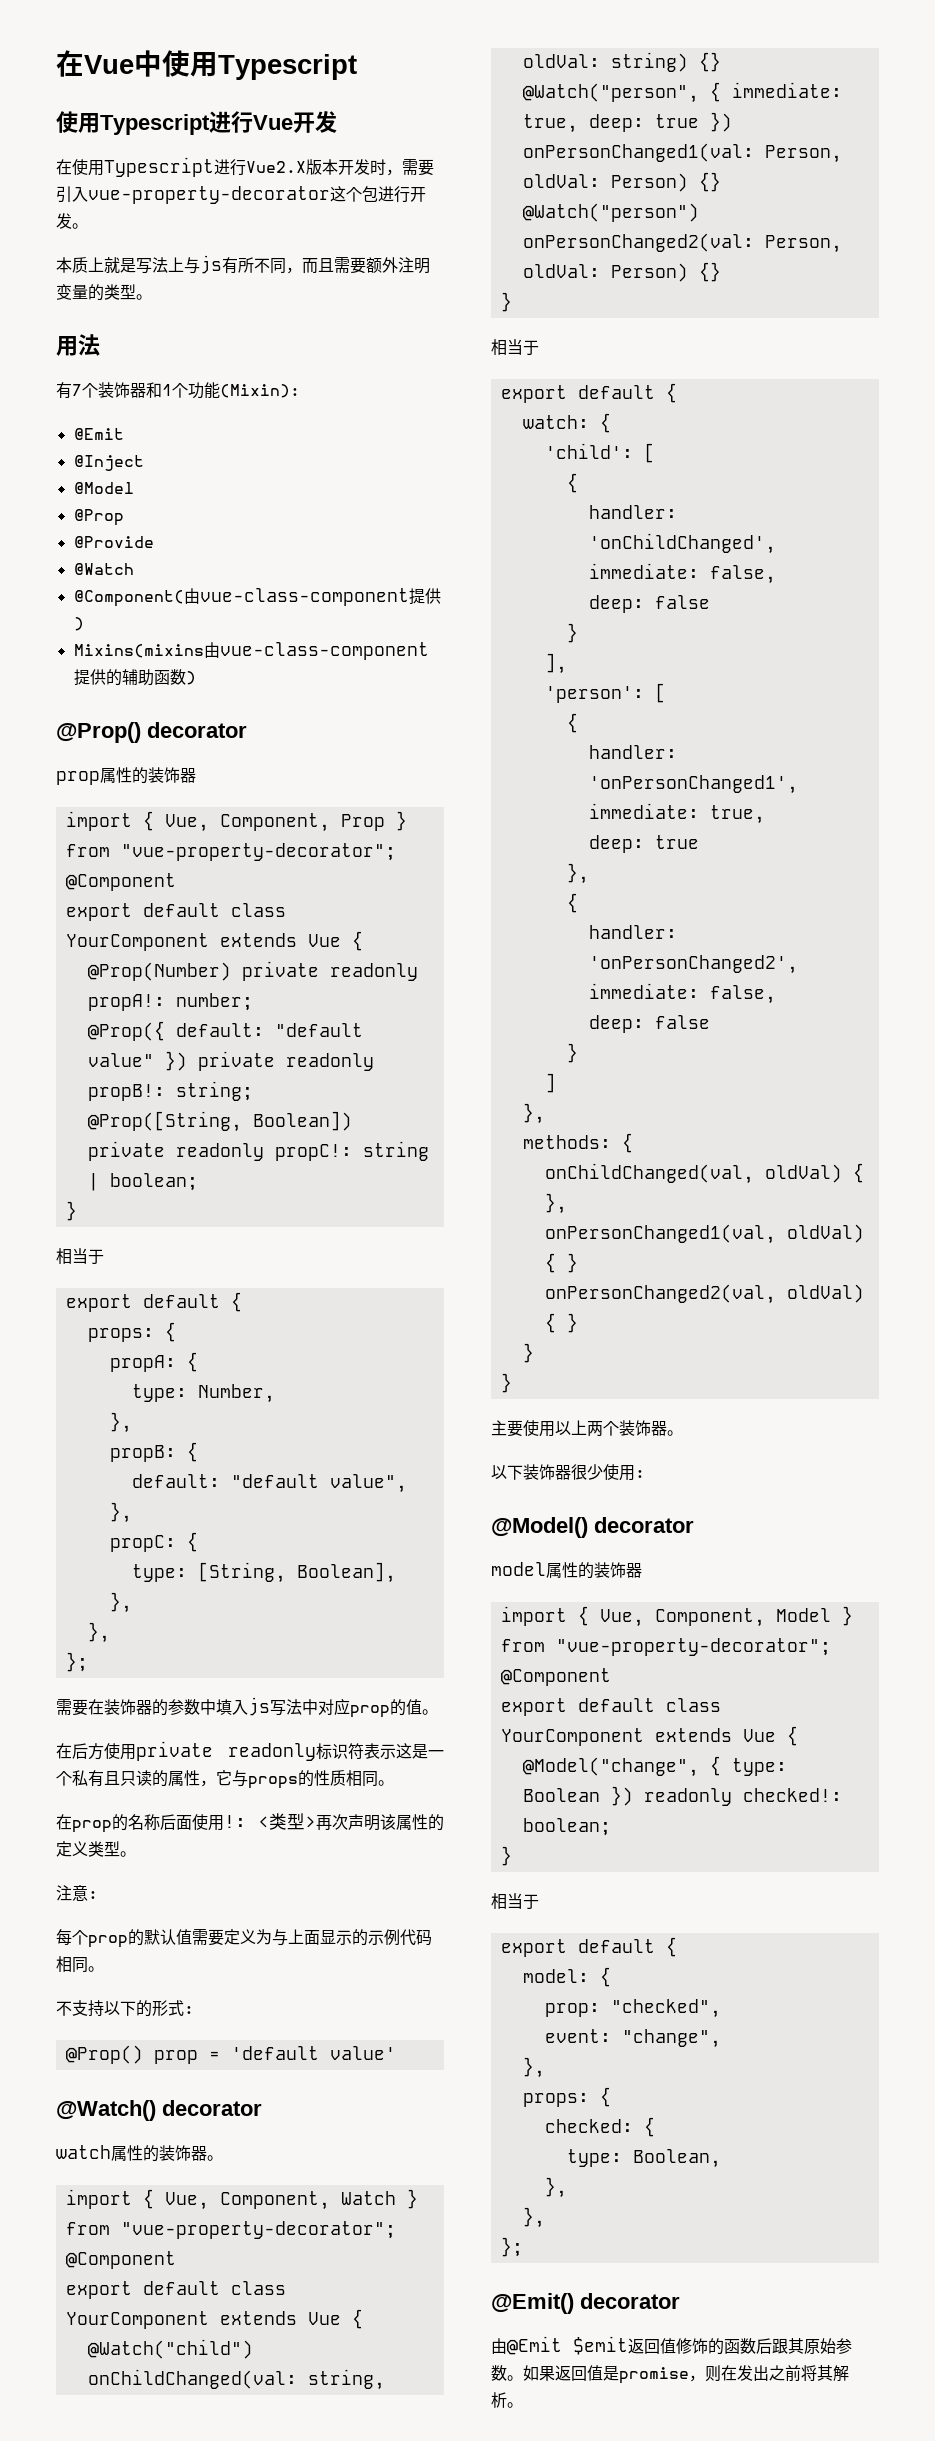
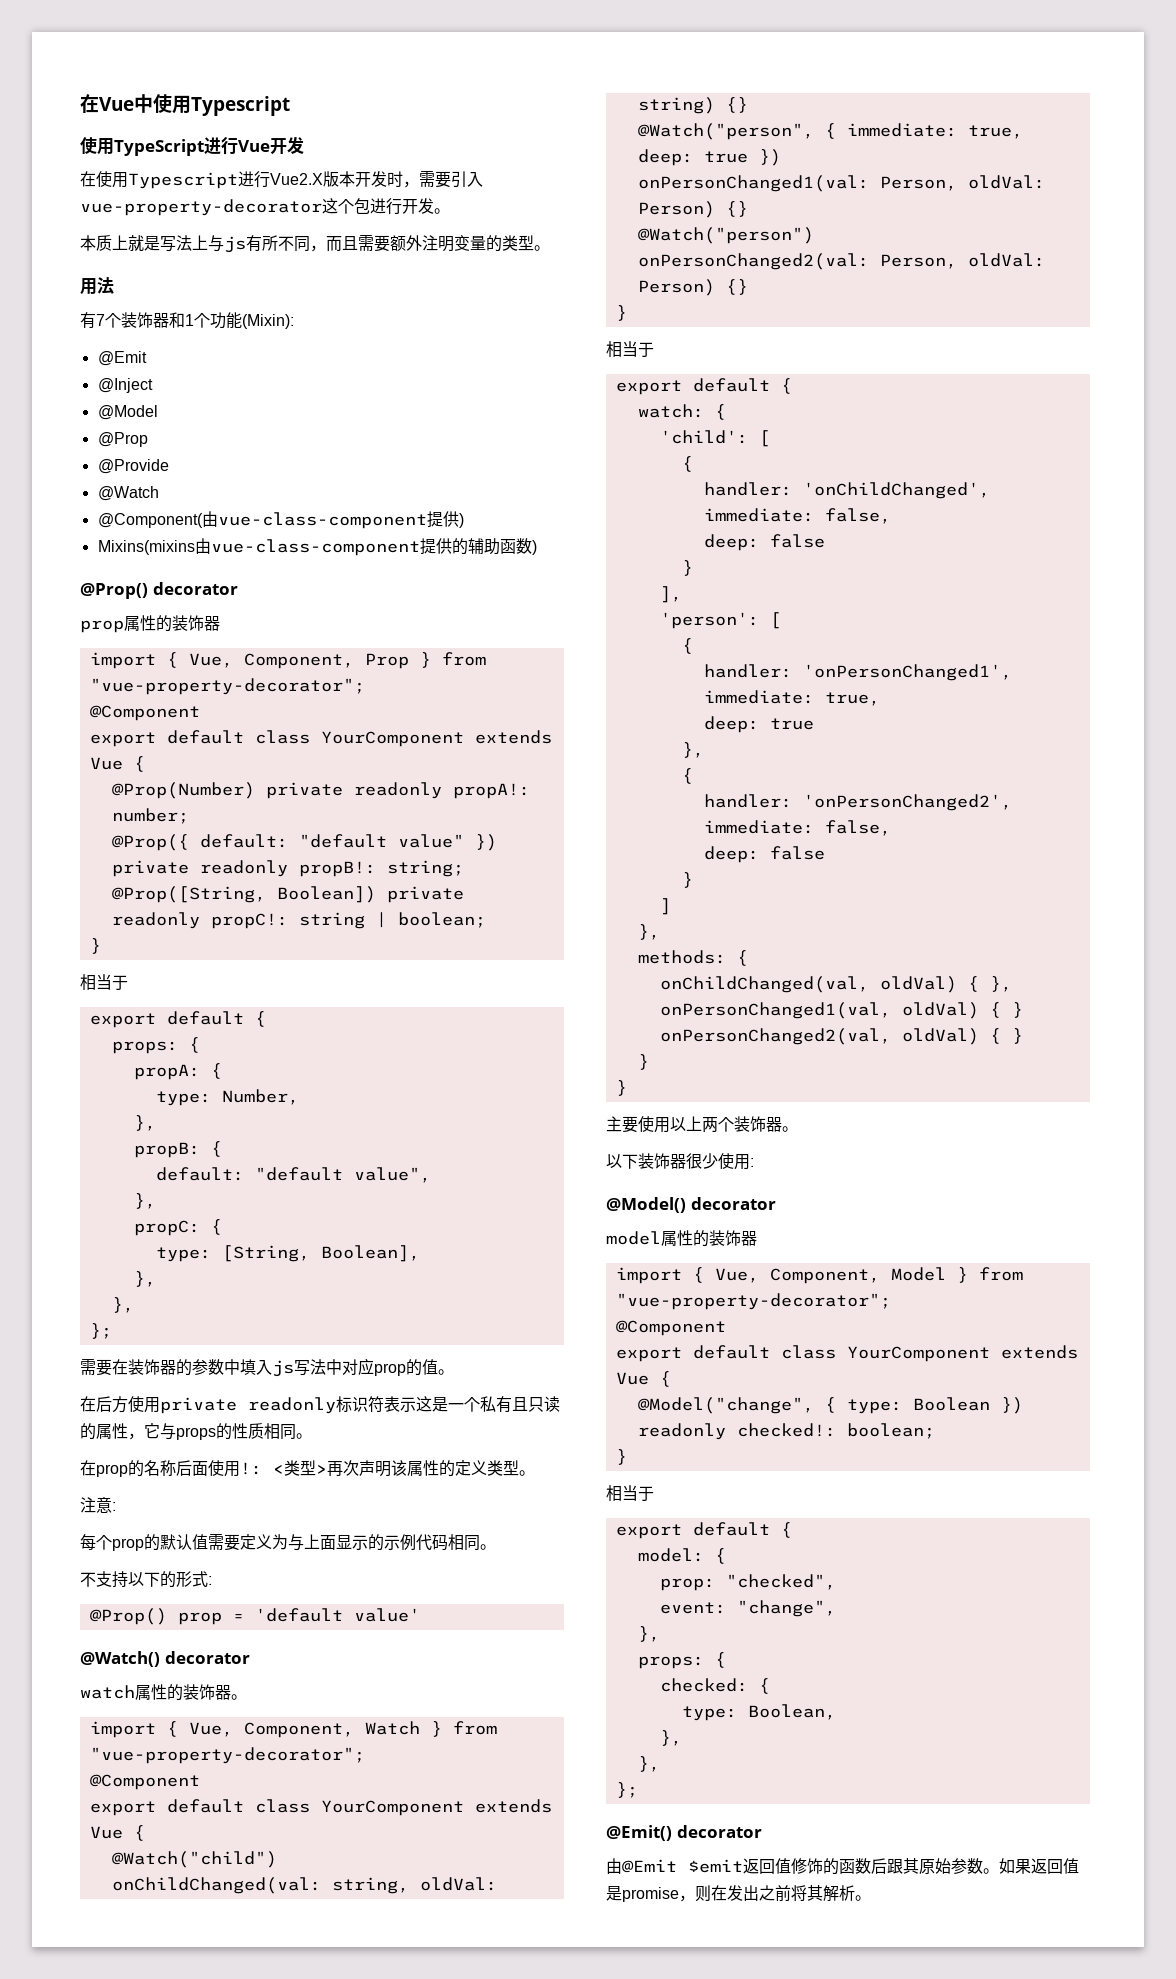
[100,114,210,135] Typescript -> [114,139,204,156] TypeScript

